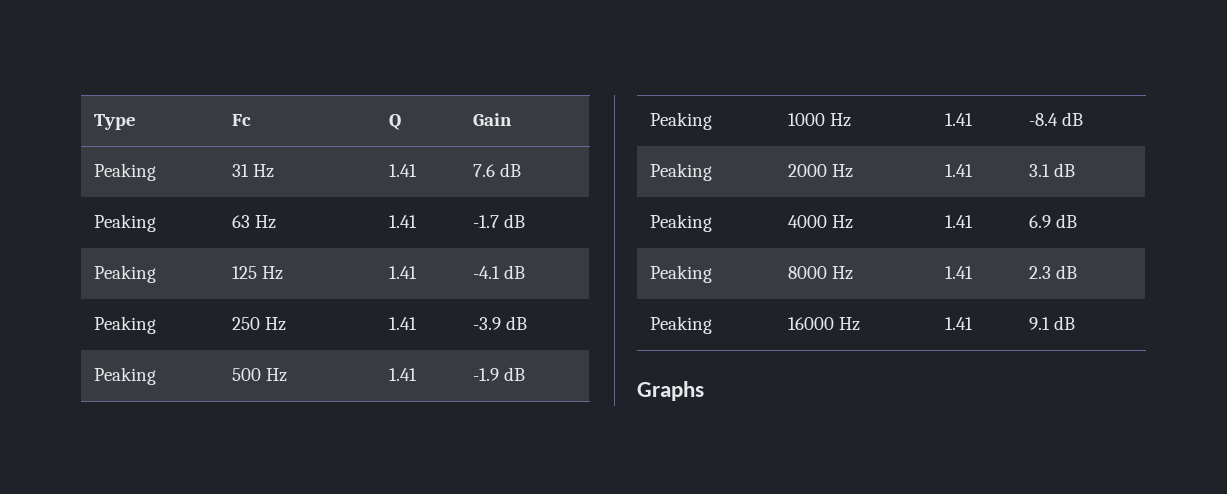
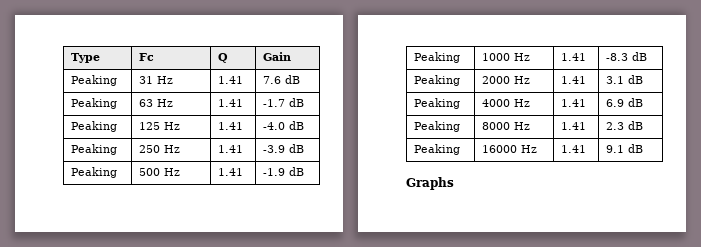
[472,266,500,279] -4.1 -> [262,122,285,130] -4.0
[1028,113,1058,126] -8.4 -> [605,53,628,61] -8.3

